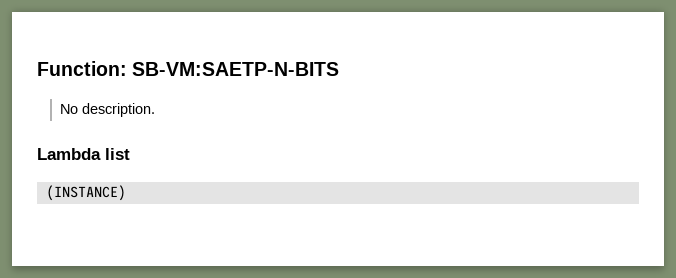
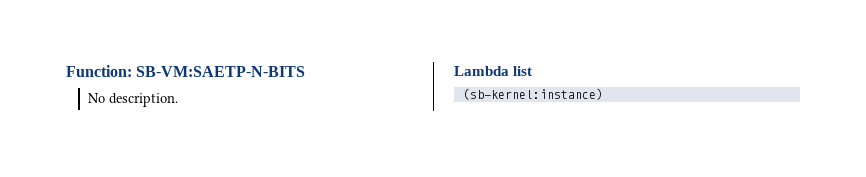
[45,185,126,201] (INSTANCE) -> [462,88,603,100] (sb-kernel:instance)

